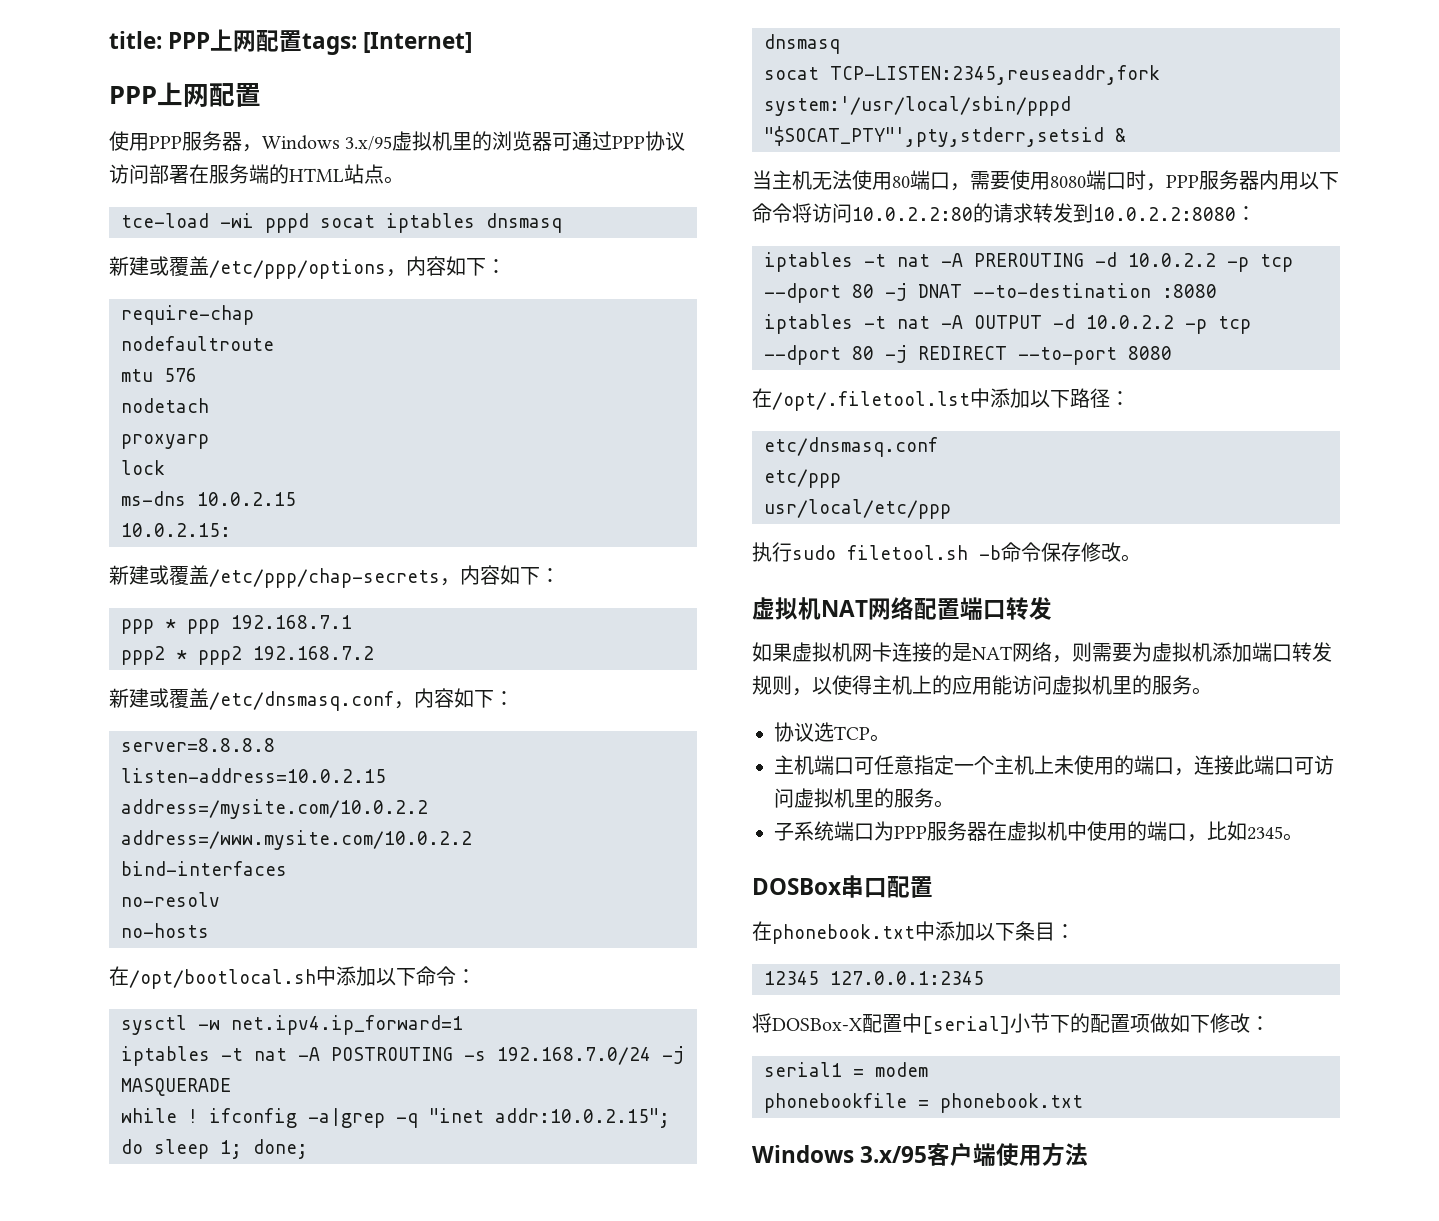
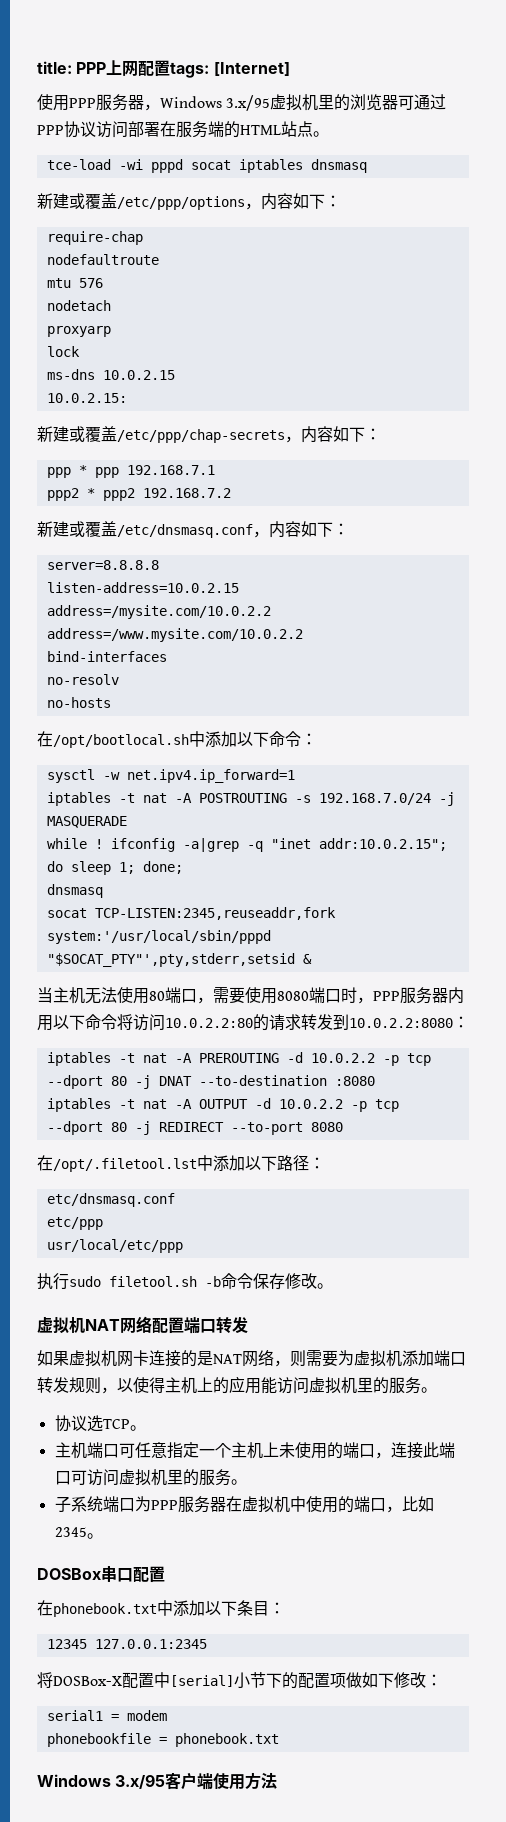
[109,82,261,107] // PPP上网配置 -> (290, 69) none

